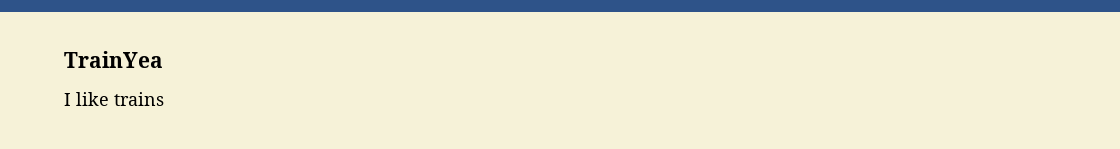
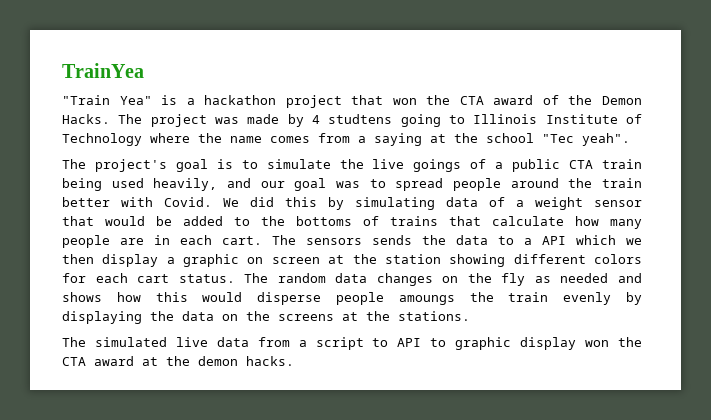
[64,92,164,106] I like trains -> [62,95,643,108] [62,114,642,127] [62,133,630,146] [62,159,642,172] [62,178,642,191] [62,197,642,210] [62,216,642,229] [62,235,642,248] [62,254,643,267] [62,273,643,286] [62,292,642,305] [62,311,470,324] [62,337,642,350] [62,356,294,366] "Train Yea" is a hackathon project that won the CTA award of the Demon Hacks. The project was made by 4 studtens going to Illinois Institute of Technology where the name comes from a saying at the school "Tec yeah". // The project's goal is to simulate the live goings of a public CTA train being used heavily, and our goal was to spread people around the train better with Covid. We did this by simulating data of a weight sensor that would be added to the bottoms of trains that calculate how many people are in each cart. The sensors sends the data to a API which we then display a graphic on screen at the station showing different colors for each cart status. The random data changes on the fly as needed and shows how this would disperse people amoungs the train evenly by displaying the data on the screens at the stations. // The simulated live data from a script to API to graphic display won the CTA award at the demon hacks.

